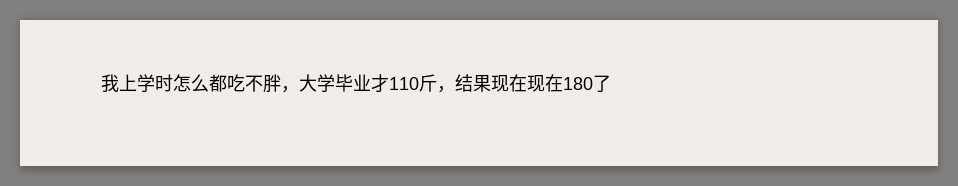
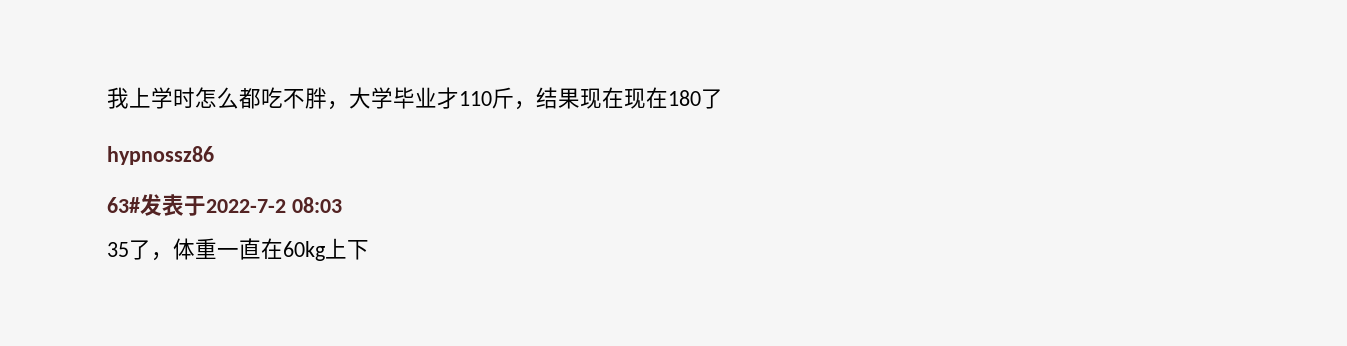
(611, 83) none -> [107,146,214,165] [107,194,342,216] [107,238,369,261] // hypnossz86 // 63#发表于2022-7-2 08:03 // 35了，体重一直在60kg上下

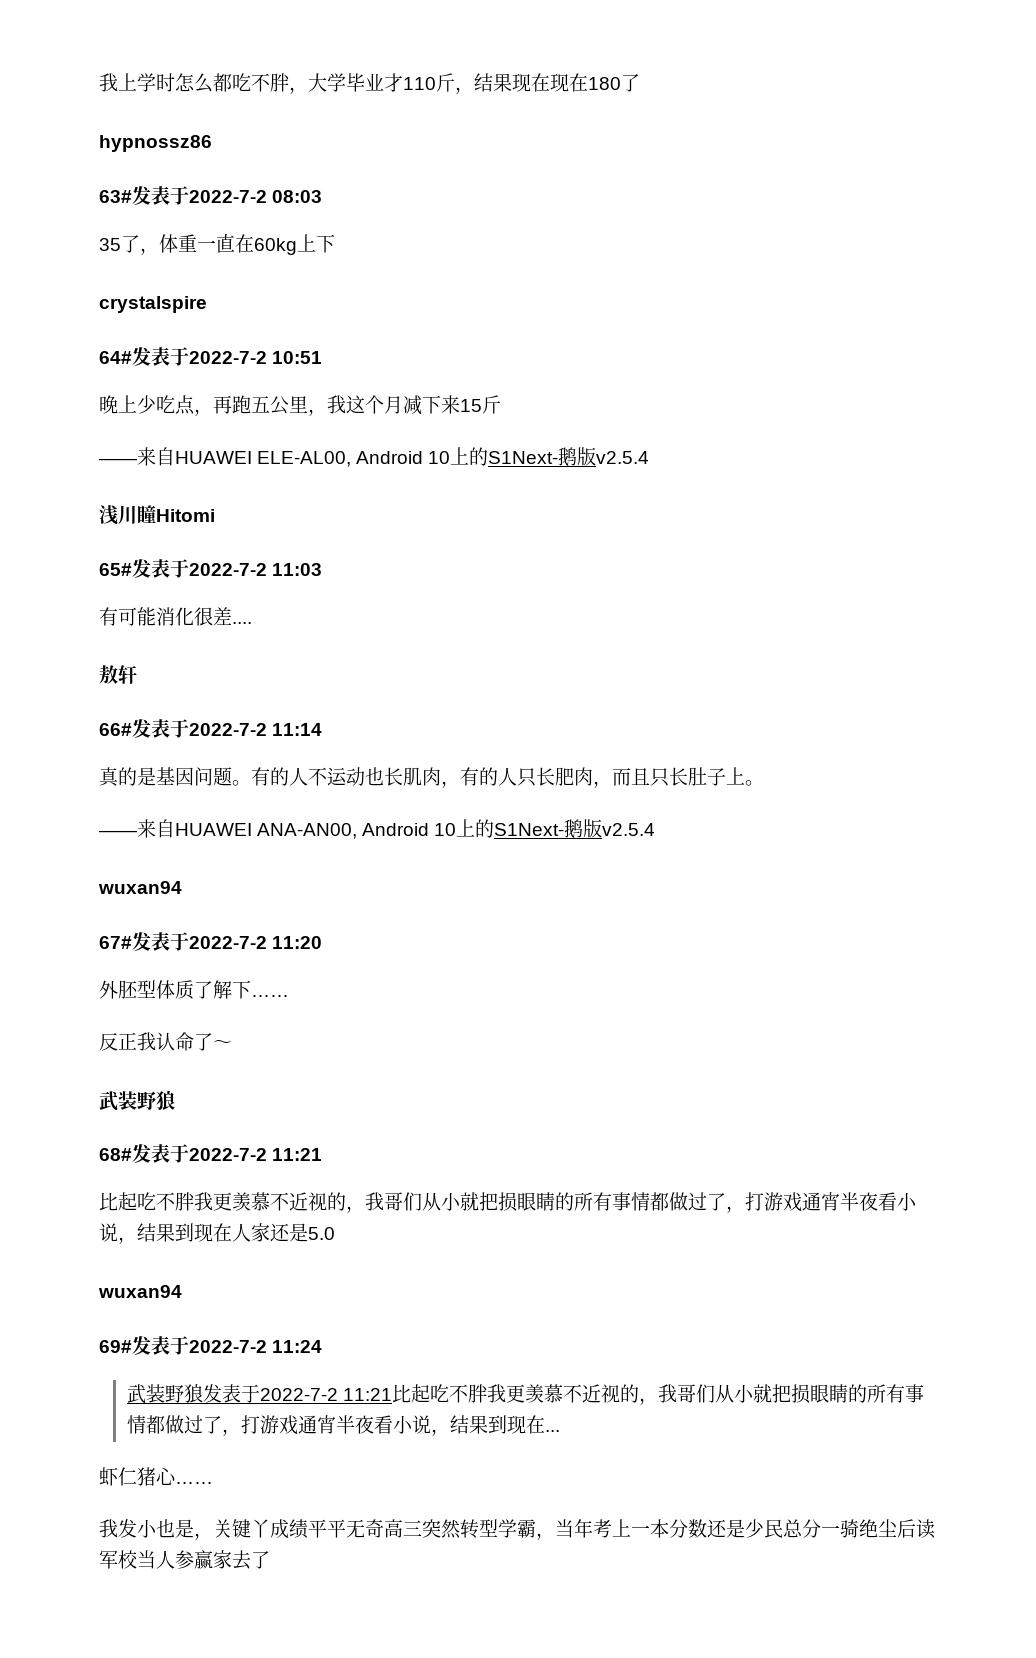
(369, 250) none -> [99,296,207,313] [99,347,323,366] [99,395,501,416] [99,447,650,467] [99,505,215,525] [99,559,323,578] [99,607,252,626] [99,665,137,684] [99,719,323,738] [99,767,764,788] [99,819,656,839] [98,881,182,894] [99,932,323,951] [99,980,289,999] [99,1032,232,1051] [99,1090,175,1111] [99,1144,323,1163] [99,1192,917,1213] [99,1223,335,1244] [98,1285,182,1298] [99,1336,323,1355] [126,1384,924,1405] [126,1415,560,1436] [99,1467,213,1486] [99,1519,935,1540] [99,1550,270,1570] // crystalspire // 64#发表于2022-7-2 10:51 // 晚上少吃点，再跑五公里，我这个月减下来15斤 // ——来自HUAWEI ELE-AL00, Android 10上的S1Next-鹅版v2.5.4 // 浅川瞳Hitomi // 65#发表于2022-7-2 11:03 // 有可能消化很差.... // 敖轩 // 66#发表于2022-7-2 11:14 // 真的是基因问题。有的人不运动也长肌肉，有的人只长肥肉，而且只长肚子上。 // ——来自HUAWEI ANA-AN00, Android 10上的S1Next-鹅版v2.5.4 // wuxan94 // 67#发表于2022-7-2 11:20 // 外胚型体质了解下…… // 反正我认命了～ // 武装野狼 // 68#发表于2022-7-2 11:21 // 比起吃不胖我更羡慕不近视的，我哥们从小就把损眼睛的所有事情都做过了，打游戏通宵半夜看小说，结果到现在人家还是5.0 // wuxan94 // 69#发表于2022-7-2 11:24 // 武装野狼发表于2022-7-2 11:21比起吃不胖我更羡慕不近视的，我哥们从小就把损眼睛的所有事情都做过了，打游戏通宵半夜看小说，结果到现在... // 虾仁猪心…… // 我发小也是，关键丫成绩平平无奇高三突然转型学霸，当年考上一本分数还是少民总分一骑绝尘后读军校当人参赢家去了

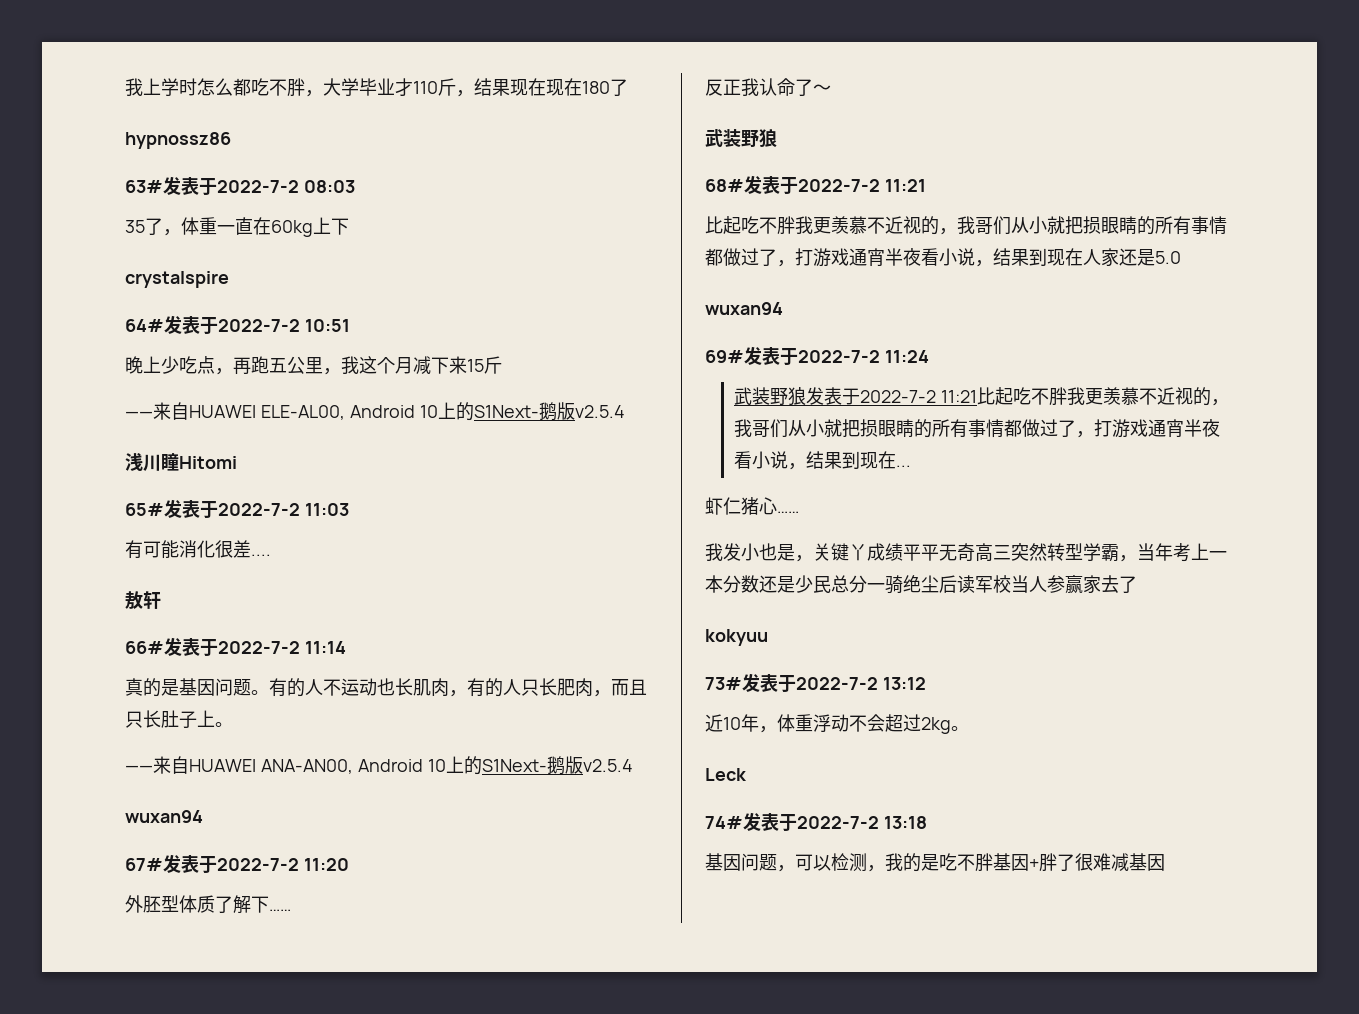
(270, 1560) none -> [705,629,768,646] [705,673,926,692] [705,714,969,734] [705,768,747,781] [705,812,927,831] [705,853,1165,872] // kokyuu // 73#发表于2022-7-2 13:12 // 近10年，体重浮动不会超过2kg。 // Leck // 74#发表于2022-7-2 13:18 // 基因问题，可以检测，我的是吃不胖基因+胖了很难减基因

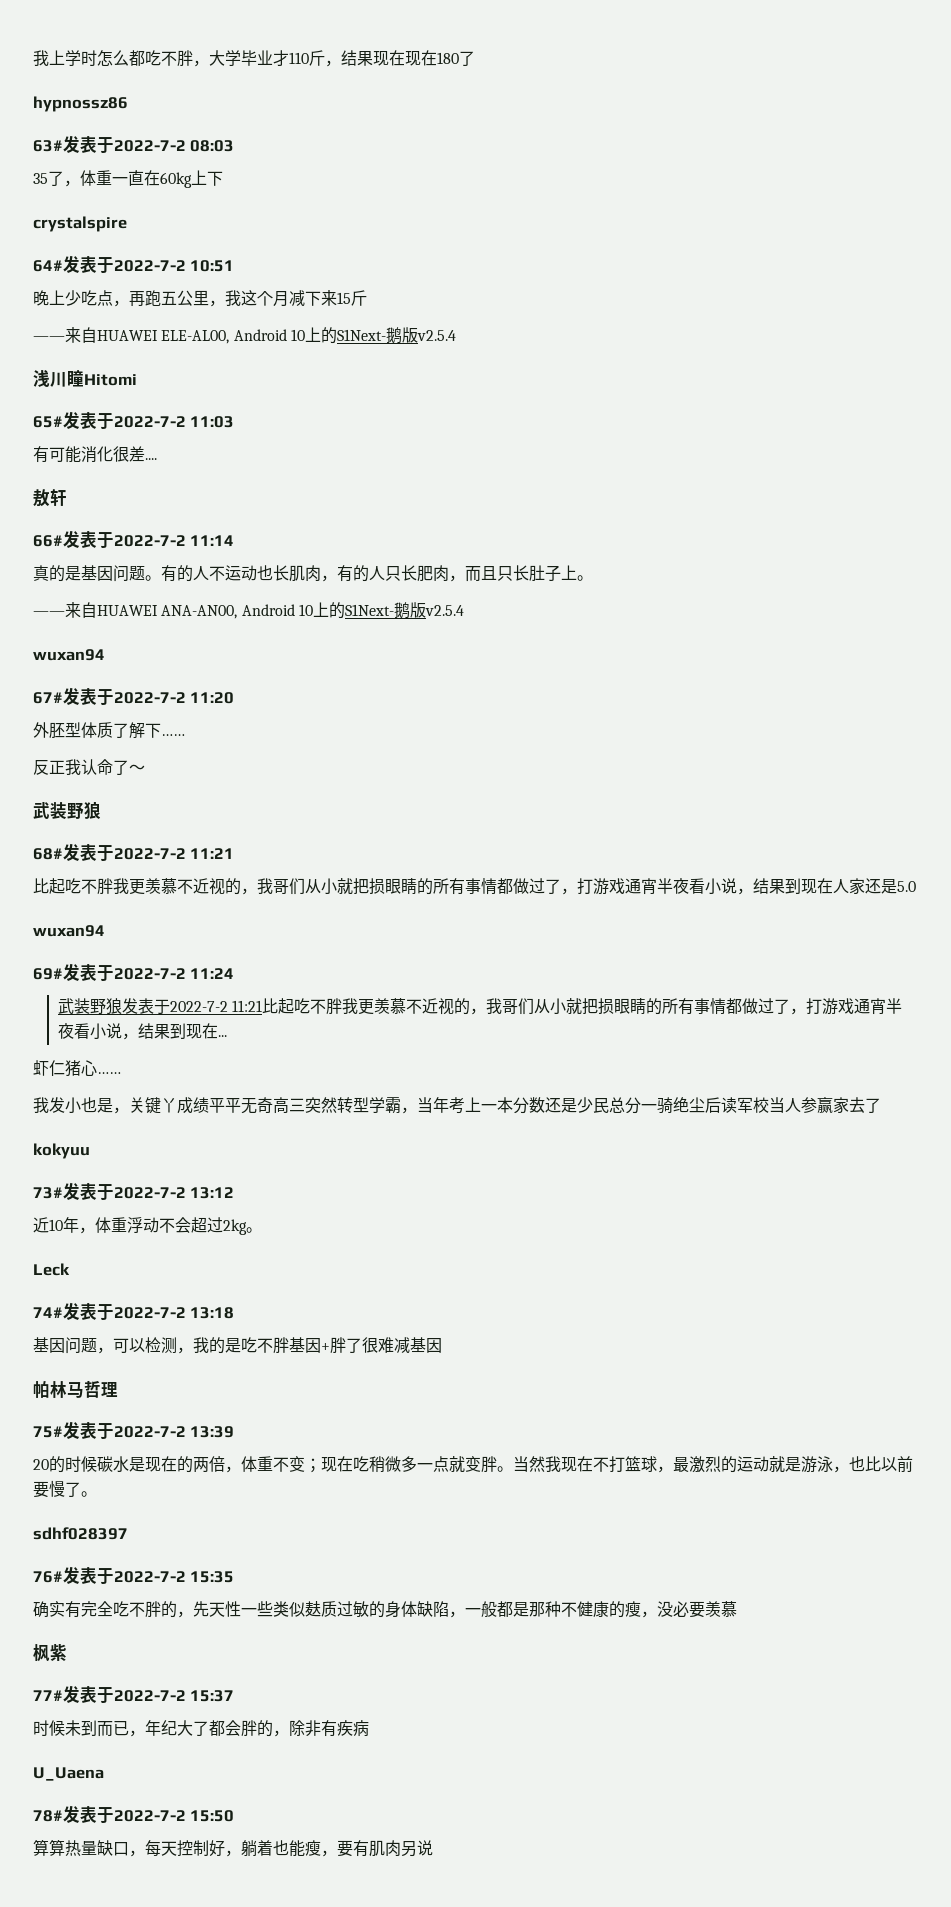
(1165, 862) none -> [33,1380,118,1398] [33,1421,235,1439] [33,1456,913,1473] [33,1480,97,1498] [33,1527,128,1540] [33,1566,235,1584] [33,1601,737,1618] [33,1644,67,1662] [33,1685,235,1703] [33,1720,369,1737] [33,1767,104,1781] [33,1805,235,1823] [33,1839,433,1857] // 帕林马哲理 // 75#发表于2022-7-2 13:39 // 20的时候碳水是现在的两倍，体重不变；现在吃稍微多一点就变胖。当然我现在不打篮球，最激烈的运动就是游泳，也比以前要慢了。 // sdhf028397 // 76#发表于2022-7-2 15:35 // 确实有完全吃不胖的，先天性一些类似麸质过敏的身体缺陷，一般都是那种不健康的瘦，没必要羡慕 // 枫紫 // 77#发表于2022-7-2 15:37 // 时候未到而已，年纪大了都会胖的，除非有疾病 // U_Uaena // 78#发表于2022-7-2 15:50 // 算算热量缺口，每天控制好，躺着也能瘦，要有肌肉另说

